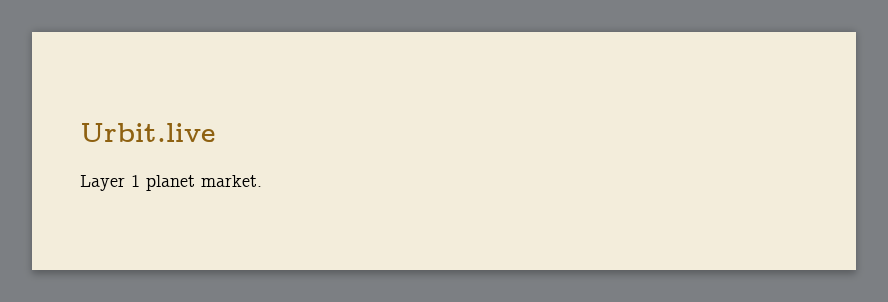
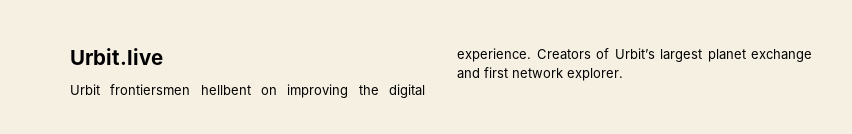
[80,175,262,191] Layer 1 planet market. -> [70,84,425,98] [457,48,812,62] [457,67,623,81] Urbit frontiersmen hellbent on improving the digital experience. Creators of Urbit’s largest planet exchange and first network explorer.

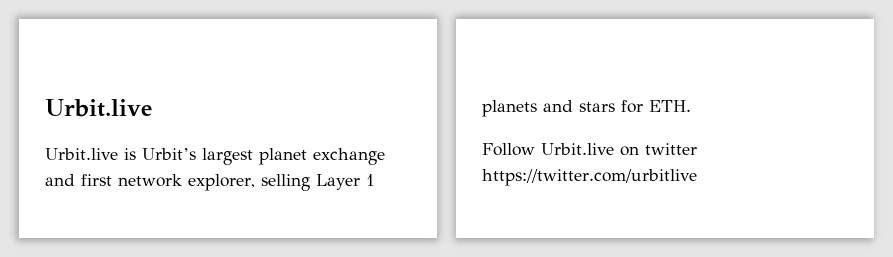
[70,84,425,98] [457,48,609,62] Urbit frontiersmen hellbent on improving the digital experience. Creators of -> [45,148,136,160] Urbit.live is
[567,68,623,81] explorer. -> [188,174,374,191] [482,100,691,117] [482,143,697,156] [482,169,697,186] explorer, selling Layer 1 planets and stars for ETH. // Follow Urbit.live on twitter https://twitter.com/urbitlive

